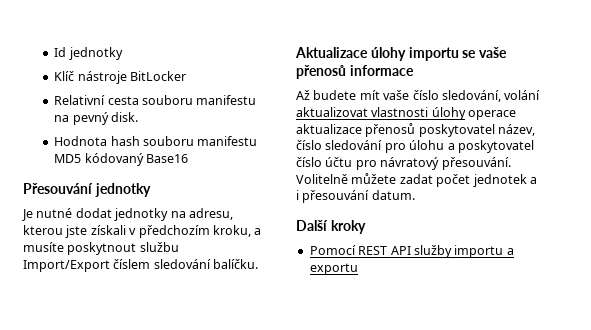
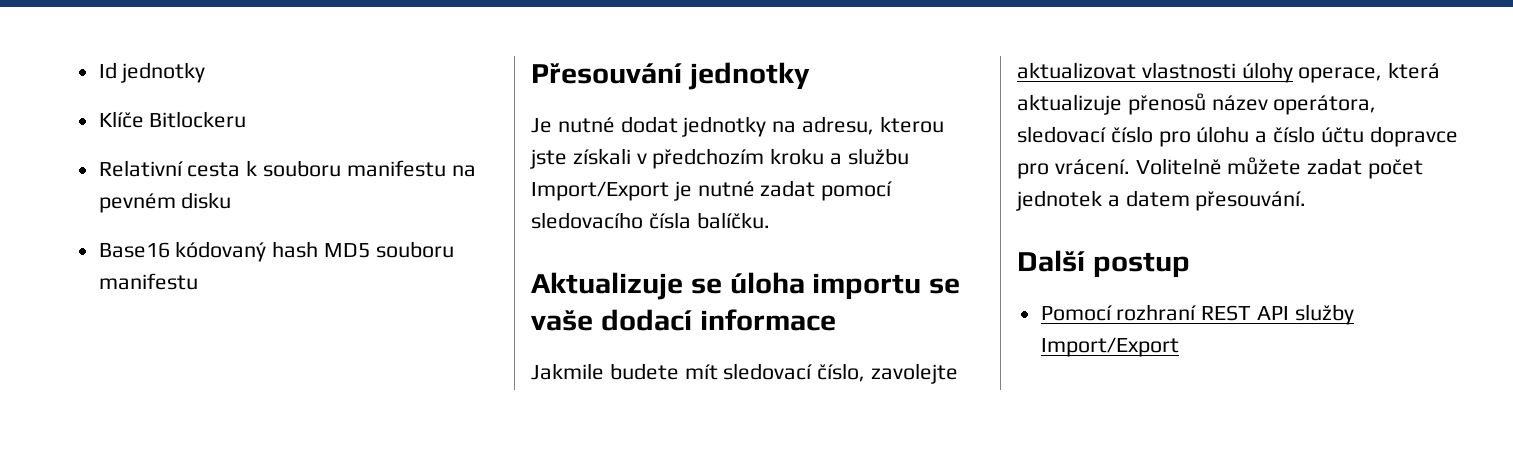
[54,71,186,84] Klíč nástroje BitLocker -> [98,111,247,128] Klíče Bitlockeru
(139, 100) none -> [246,160,258,176] k
[72,112,138,125] [54,136,258,146] [54,153,188,166] pevný disk. // Hodnota hash souboru manifestu MD5 kódovaný Base16 -> [98,192,232,213] [98,241,454,262] [98,273,198,290] pevném disku // Base16 kódovaný hash MD5 souboru manifestu
[212,225,262,237] [23,242,179,255] [23,259,259,272] [295,47,406,61] kroku, a musíte poskytnout službu Import/Export číslem sledování balíčku. // Aktualizace úlohy -> [770,148,909,165] [531,180,893,201] [531,212,770,229] [531,272,805,300] kroku a službu Import/Export je nutné zadat pomocí sledovacího čísla balíčku. // Aktualizuje se úloha
[296,65,346,79] přenosů -> [600,309,692,331] dodací
[296,90,310,100] Až -> [531,363,604,380] Jakmile
[383,90,541,102] [296,107,517,120] [296,123,536,137] [296,140,383,150] vaše číslo sledování, volání aktualizovat vlastnosti úlohy operace aktualizace přenosů poskytovatel název, číslo sledování -> [723,363,959,384] [1017,62,1441,83] [1017,93,1377,115] [1017,126,1153,143] sledovací číslo, zavolejte aktualizovat vlastnosti úlohy operace, která aktualizuje přenosů název operátora, sledovací číslo
[457,140,534,153] poskytovatel -> (1268, 137) none
[355,157,511,170] pro návratový přesouvání. -> [1369,126,1458,147] [1017,159,1130,179] dopravce pro vrácení.
[296,190,415,203] i přesouvání datum. -> [1125,190,1307,211] datem přesouvání.
[330,220,366,234] kroky -> [1092,252,1190,278] postup
(356, 250) none -> [1116,304,1197,321] rozhraní
[454,245,514,258] [309,263,358,275] importu a exportu -> [1040,337,1179,357] Import/Export

